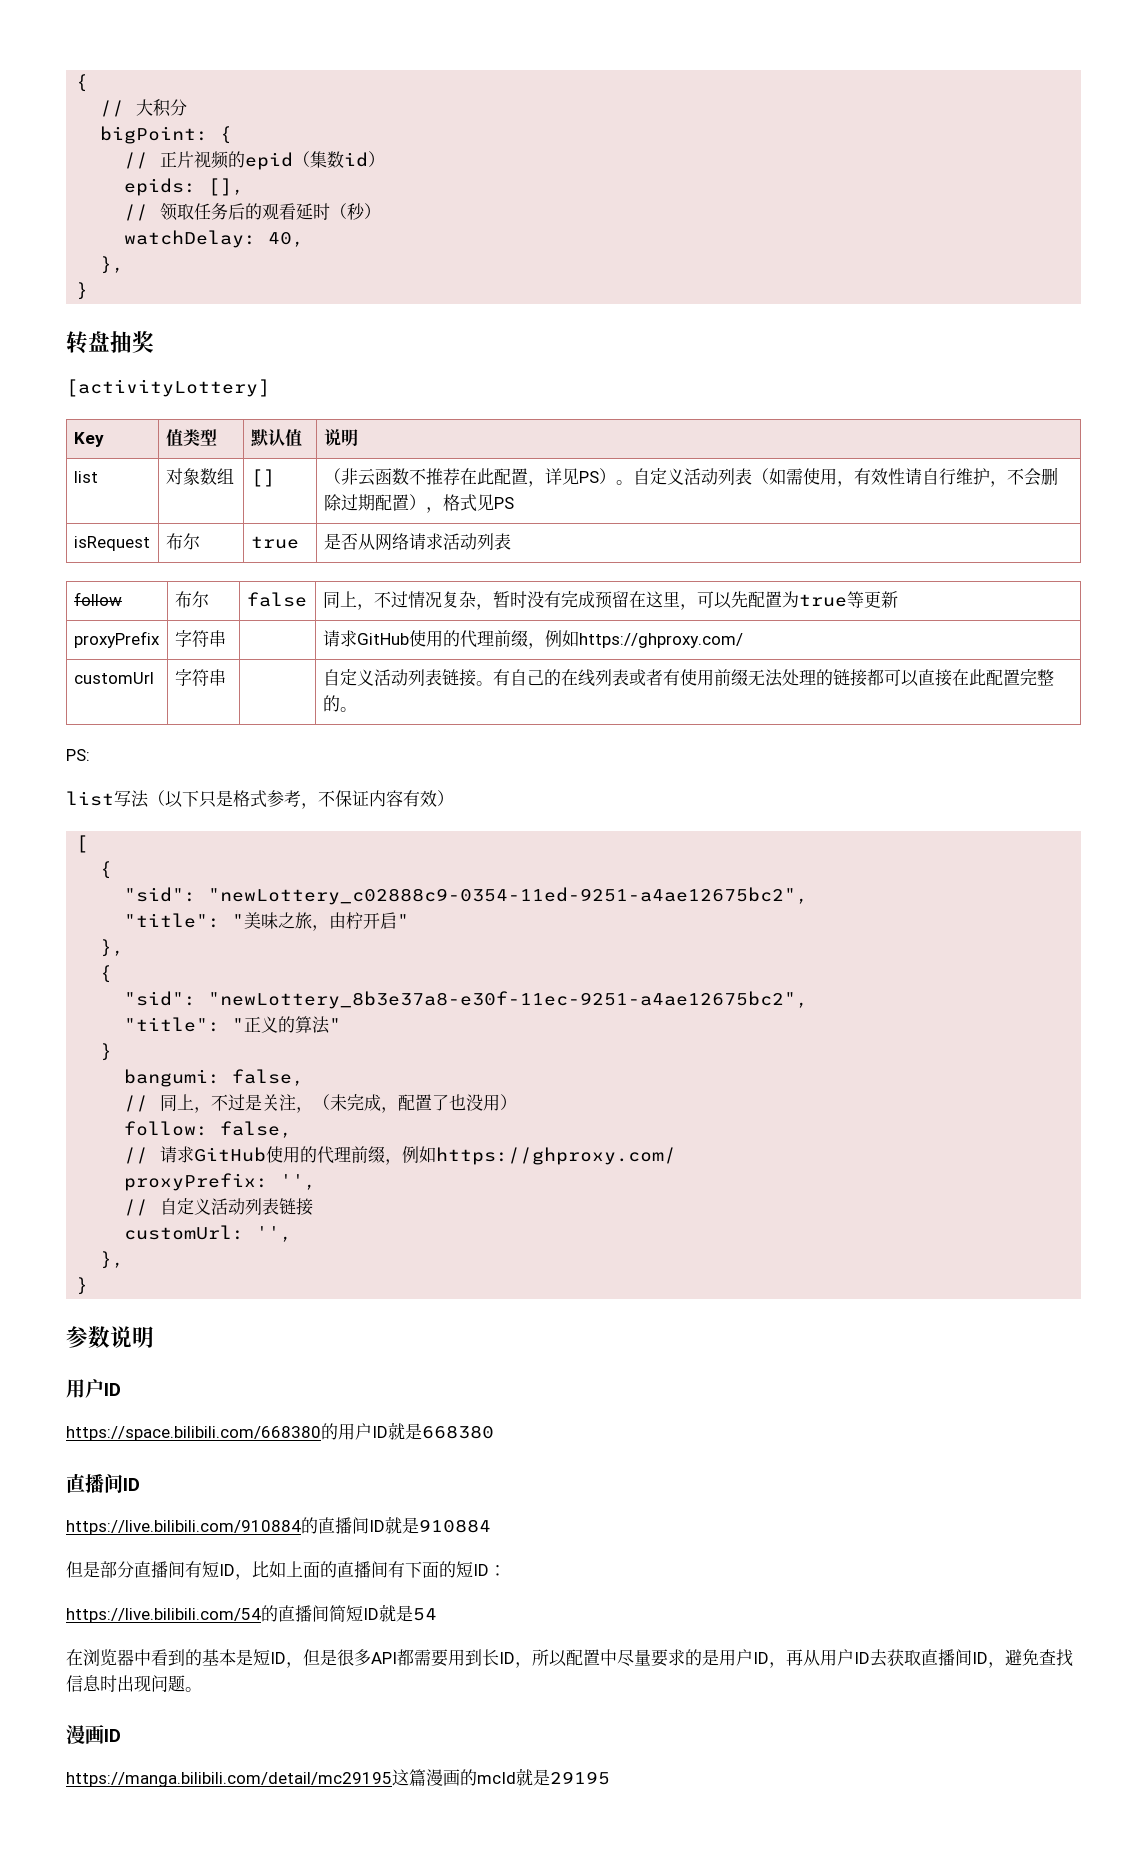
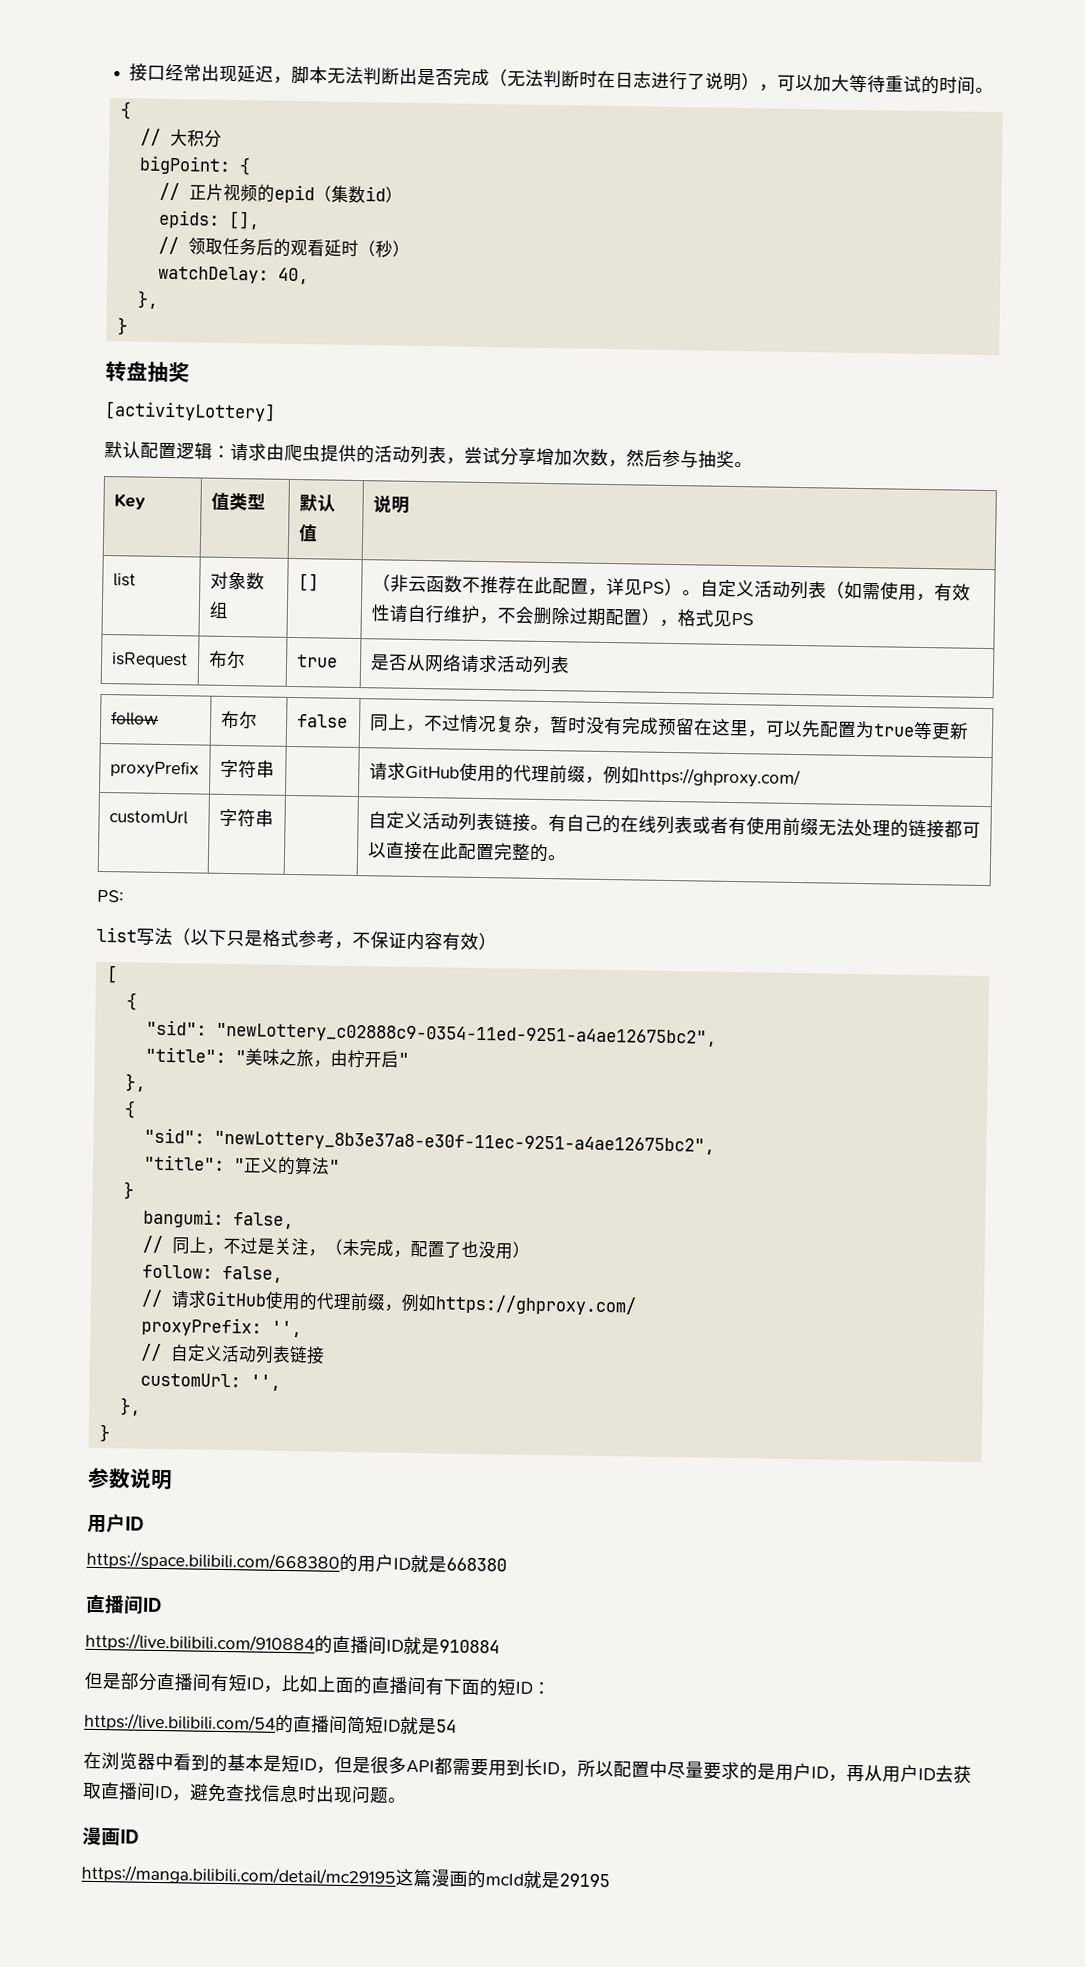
(76, 83) none -> [129,63,995,95] 接口经常出现延迟，脚本无法判断出是否完成（无法判断时在日志进行了说明），可以加大等待重试的时间。 //
(270, 388) none -> [104,440,753,469] // 默认配置逻辑：请求由爬虫提供的活动列表，尝试分享增加次数，然后参与抽奖。

